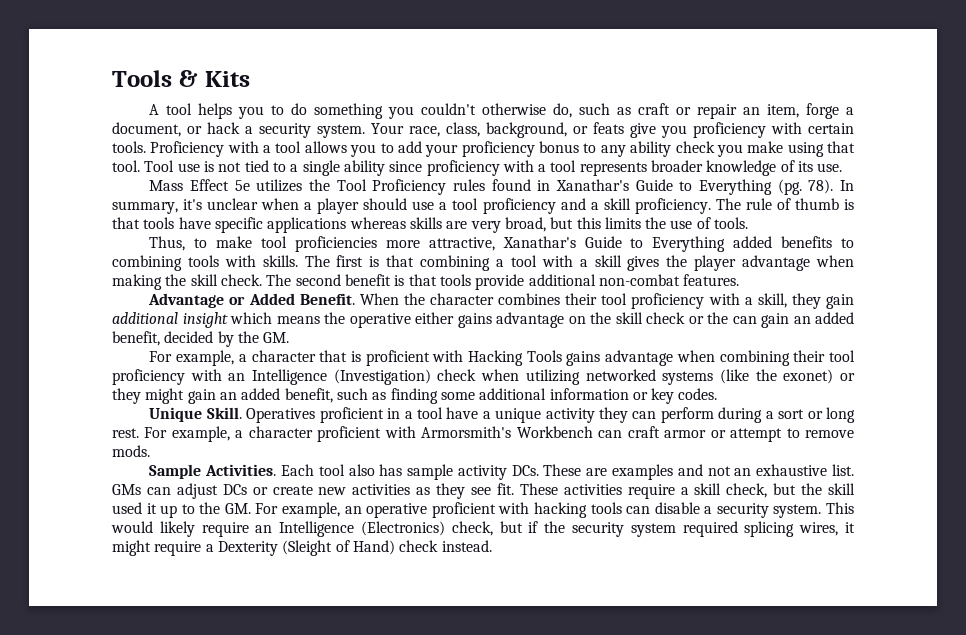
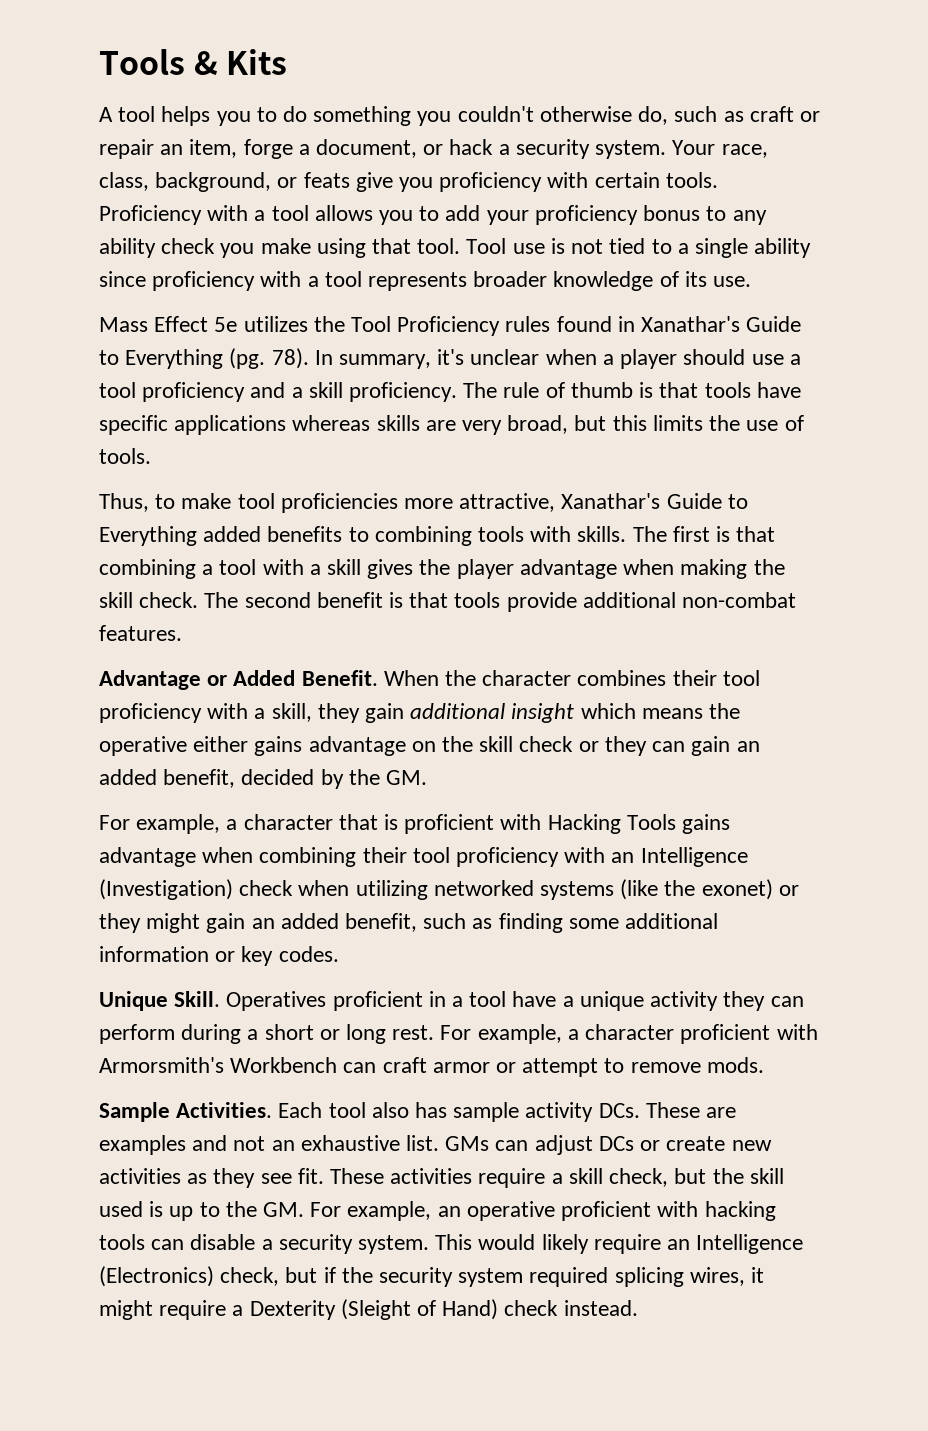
[707,312,728,324] the -> [604,736,647,756] they
[778,409,805,419] sort -> [264,1024,314,1040] short
[146,503,157,514] it -> [149,1201,164,1217] is

